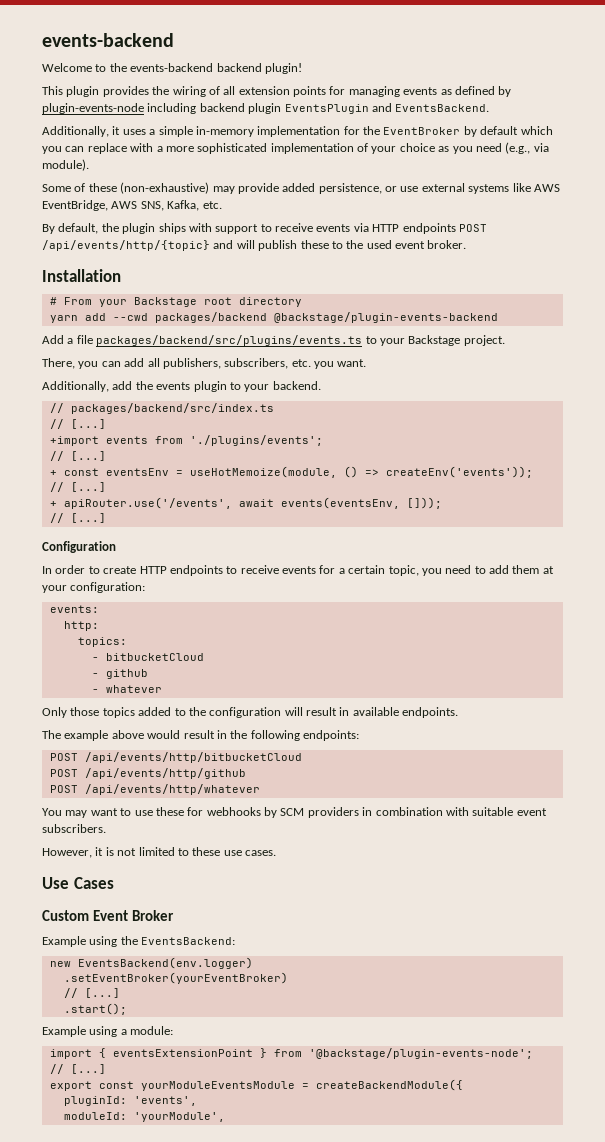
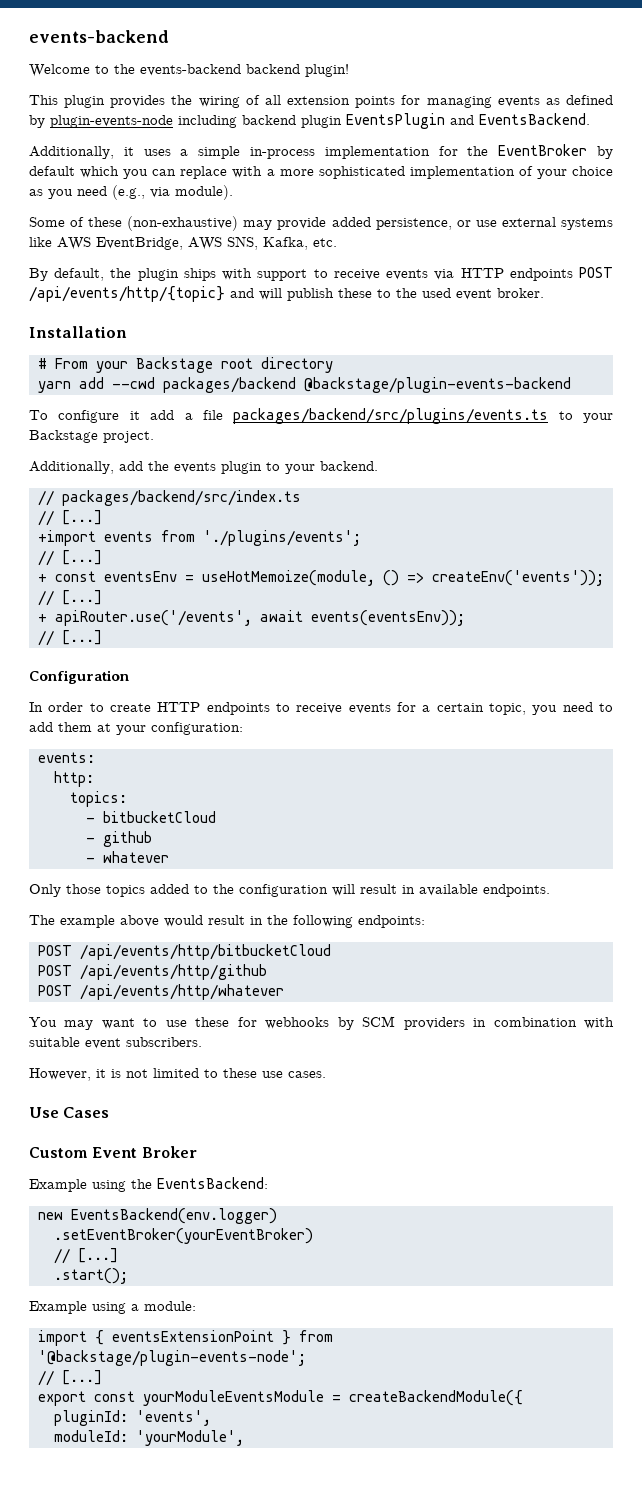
[195,126,254,137] in-memory -> [250,147,315,159] in-process
[42,335,64,344] Add -> [29,410,175,423] To configure it add
[42,358,367,369] // There, you can add all publishers, subscribers, etc. you want. -> (154, 437) none
[280,497,442,509] events(eventsEnv, [])); -> [311,610,465,626] events(eventsEnv));

